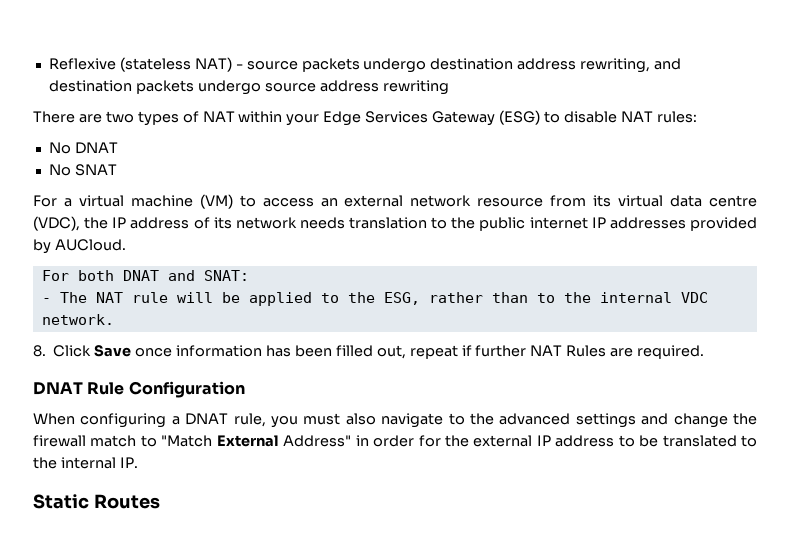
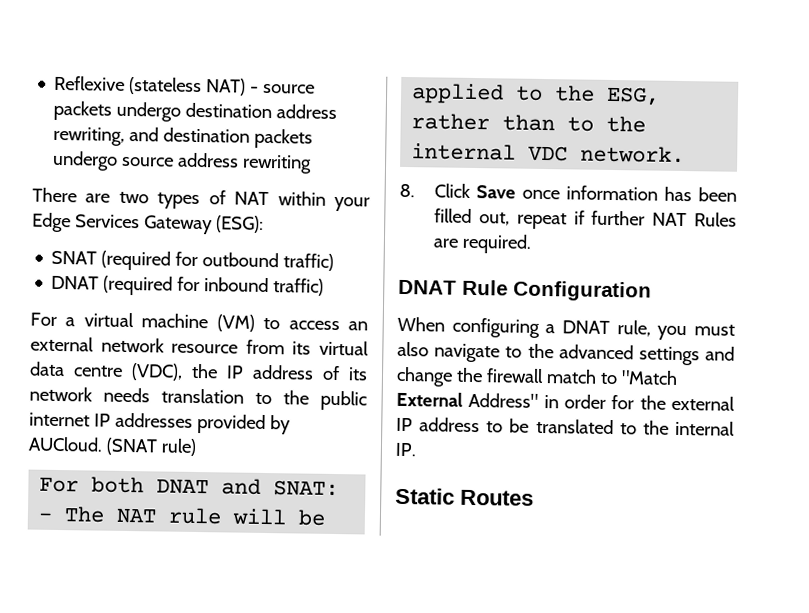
[499,110,697,125] [48,142,118,154] [48,164,117,176] (ESG) to disable NAT rules: // No DNAT // No SNAT -> [215,215,264,233] [51,250,335,271] [51,275,325,296] (ESG): // SNAT (required for outbound traffic) // DNAT (required for inbound traffic)
(126, 245) none -> [105,437,197,456] (SNAT rule)

